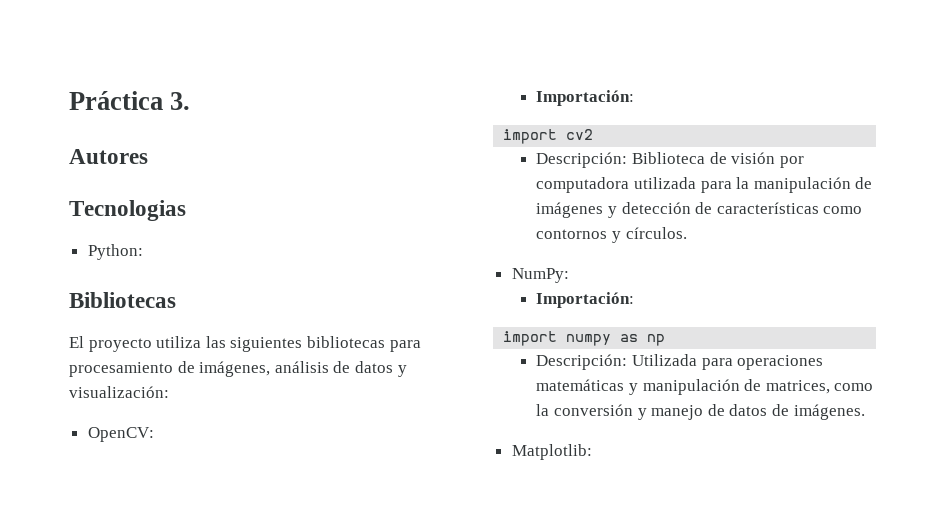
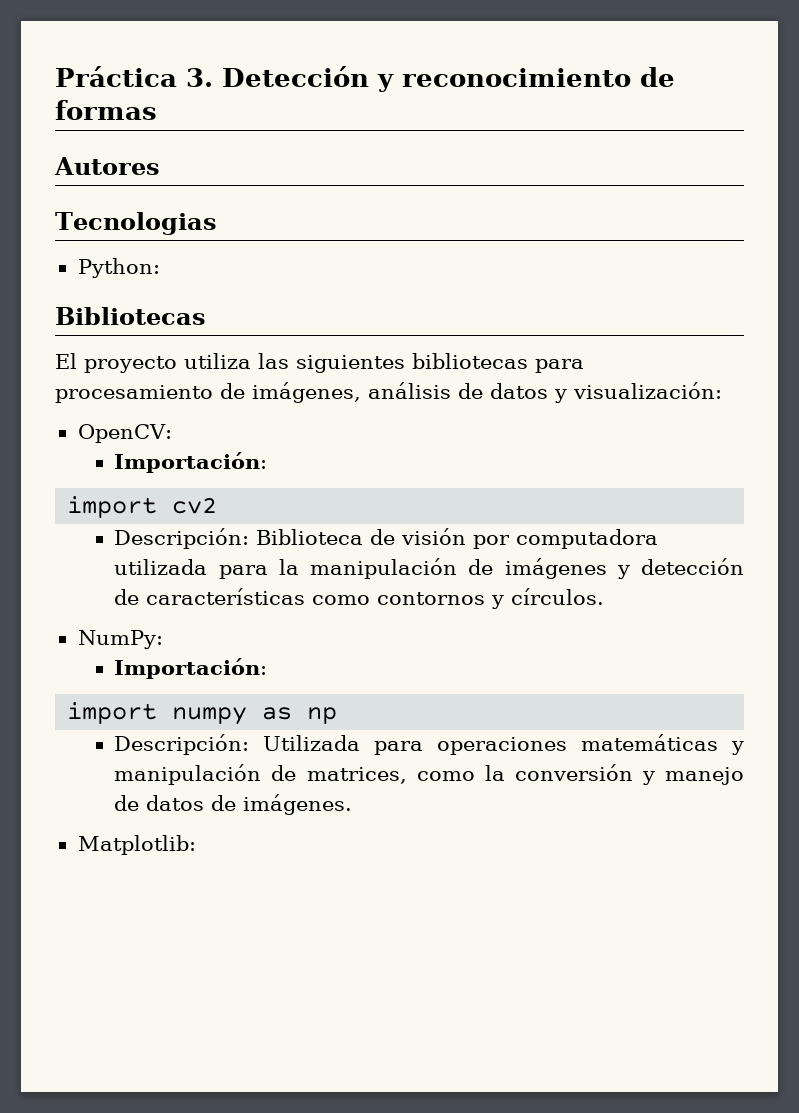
(191, 101) none -> [222,66,675,92] [55,100,157,120] Detección y reconocimiento de formas

